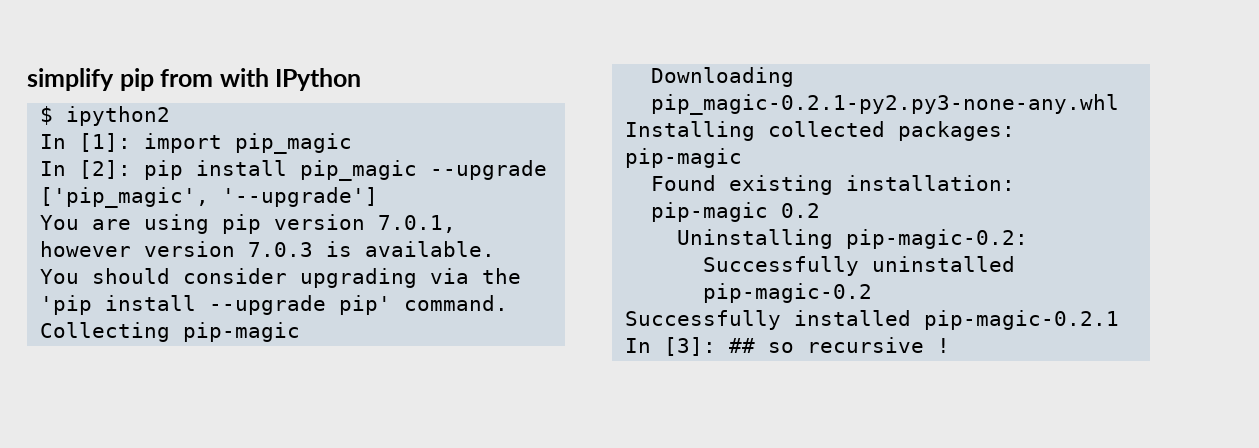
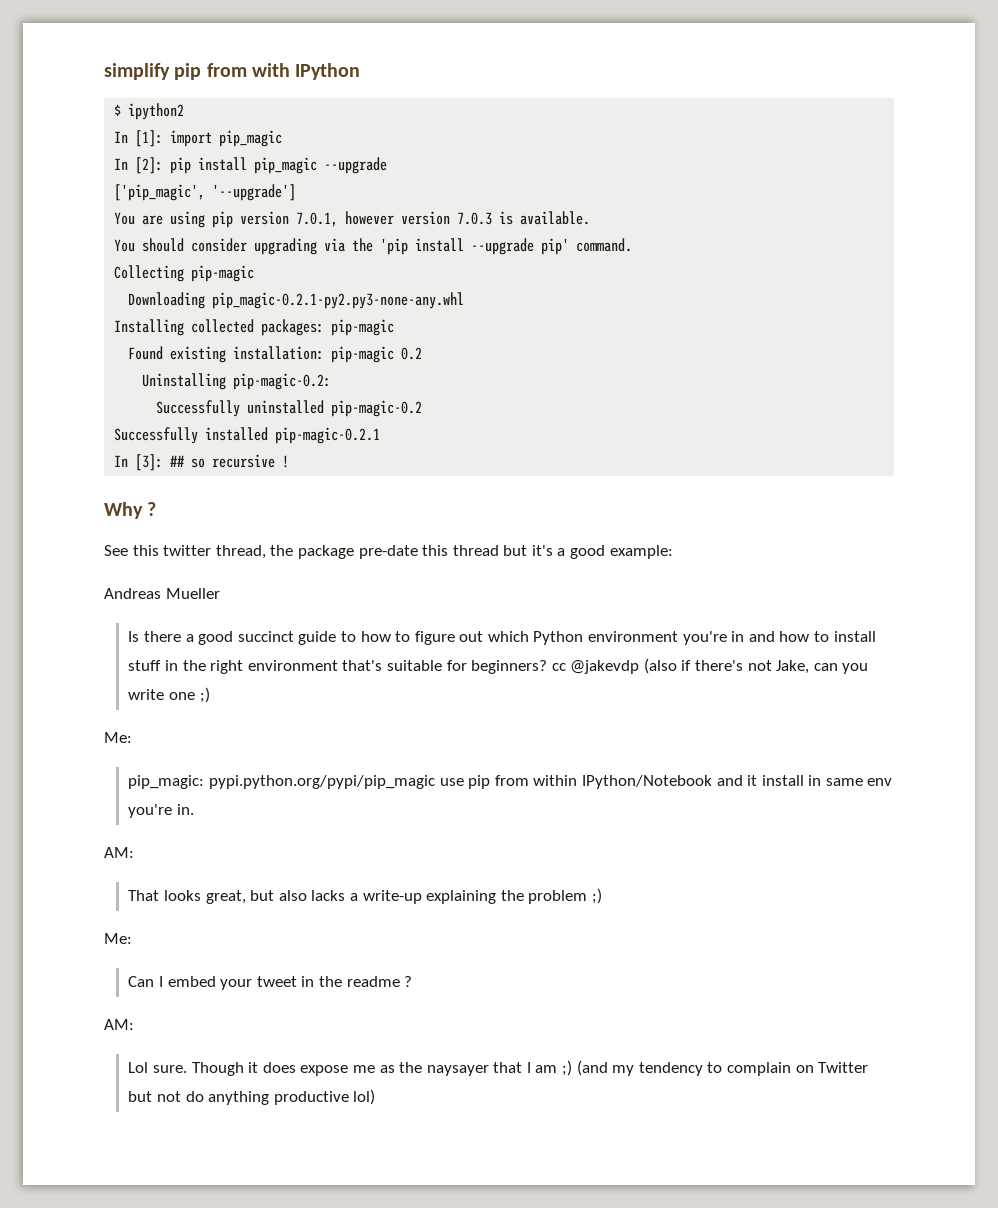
(950, 345) none -> [104,502,157,519] [104,545,673,559] [104,588,220,599] [128,631,876,645] [128,658,869,674] [128,687,210,703] [104,732,132,743] [128,775,893,789] [128,804,194,818] [104,847,134,858] [128,888,602,904] [104,933,132,944] [128,976,413,990] [104,1019,134,1030] [128,1060,869,1076] [128,1089,376,1105] // Why ? // See this twitter thread, the package pre-date this thread but it's a good example: // Andreas Mueller // Is there a good succinct guide to how to figure out which Python environment you're in and how to install stuff in the right environment that's suitable for beginners? cc @jakevdp (also if there's not Jake, can you write one ;) // Me: // pip_magic: pypi.python.org/pypi/pip_magic use pip from within IPython/Notebook and it install in same env you're in. // AM: // That looks great, but also lacks a write-up explaining the problem ;) // Me: // Can I embed your tweet in the readme ? // AM: // Lol sure. Though it does expose me as the naysayer that I am ;) (and my tendency to complain on Twitter but not do anything productive lol)

